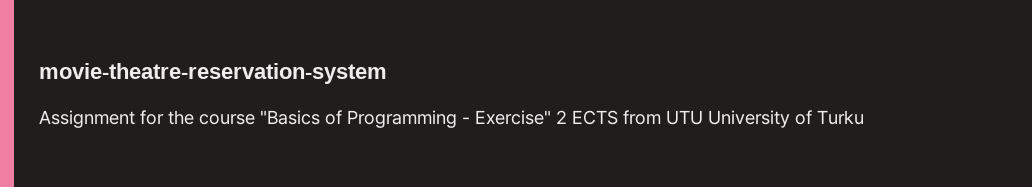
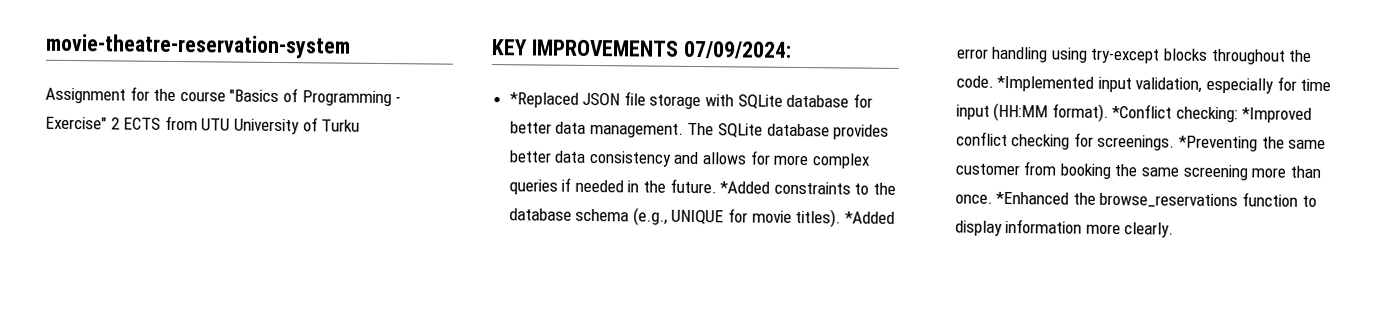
(864, 117) none -> [491,39,792,59] [508,91,873,110] [509,121,890,140] [508,150,870,169] [508,177,897,195] [508,207,895,228] [955,46,1313,65] [955,75,1332,94] [955,102,1312,123] [955,131,1327,152] [954,161,1321,181] [954,191,1317,209] [954,218,1175,238] // KEY IMPROVEMENTS 07/09/2024: // *Replaced JSON file storage with SQLite database for better data management. The SQLite database provides better data consistency and allows for more complex queries if needed in the future. *Added constraints to the database schema (e.g., UNIQUE for movie titles). *Added error handling using try-except blocks throughout the code. *Implemented input validation, especially for time input (HH:MM format). *Conflict checking: *Improved conflict checking for screenings. *Preventing the same customer from booking the same screening more than once. *Enhanced the browse_reservations function to display information more clearly.

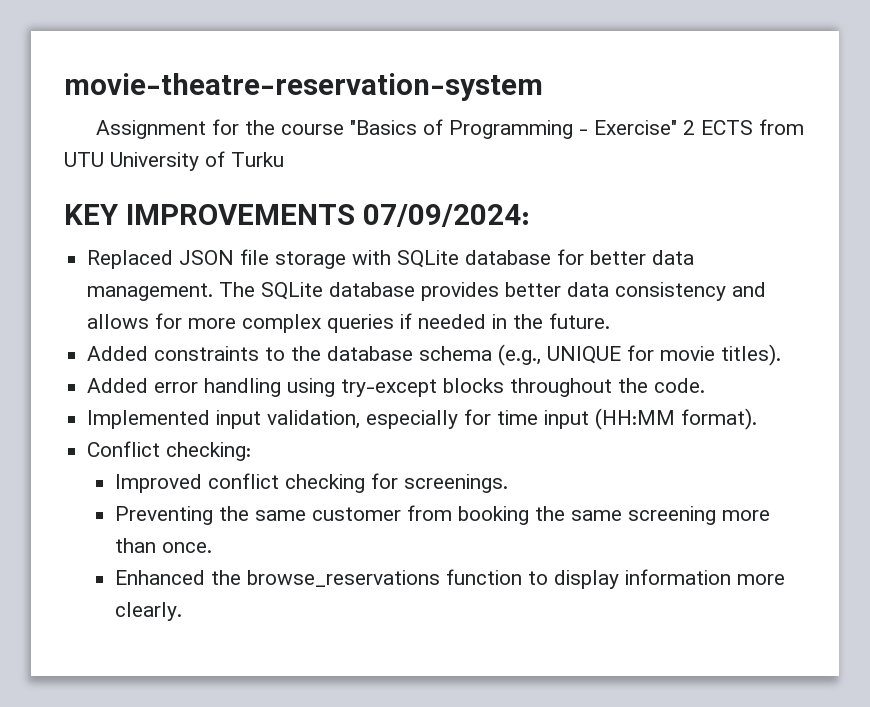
[508,92,579,108] *Replaced -> [87,250,174,269] Replaced
[719,181,771,194] *Added -> [87,346,149,361] // Added
[843,211,895,224] *Added -> [87,378,149,393] // Added
[996,75,1095,92] *Implemented -> [87,410,211,429] // Implemented
[1111,104,1173,119] *Conflict -> [87,441,161,457] // Conflict
[1240,107,1312,123] *Improved -> [115,474,203,493] // Improved
[1178,135,1259,152] *Preventing -> [115,506,214,525] // Preventing
[995,191,1070,205] *Enhanced -> [115,570,206,585] // Enhanced

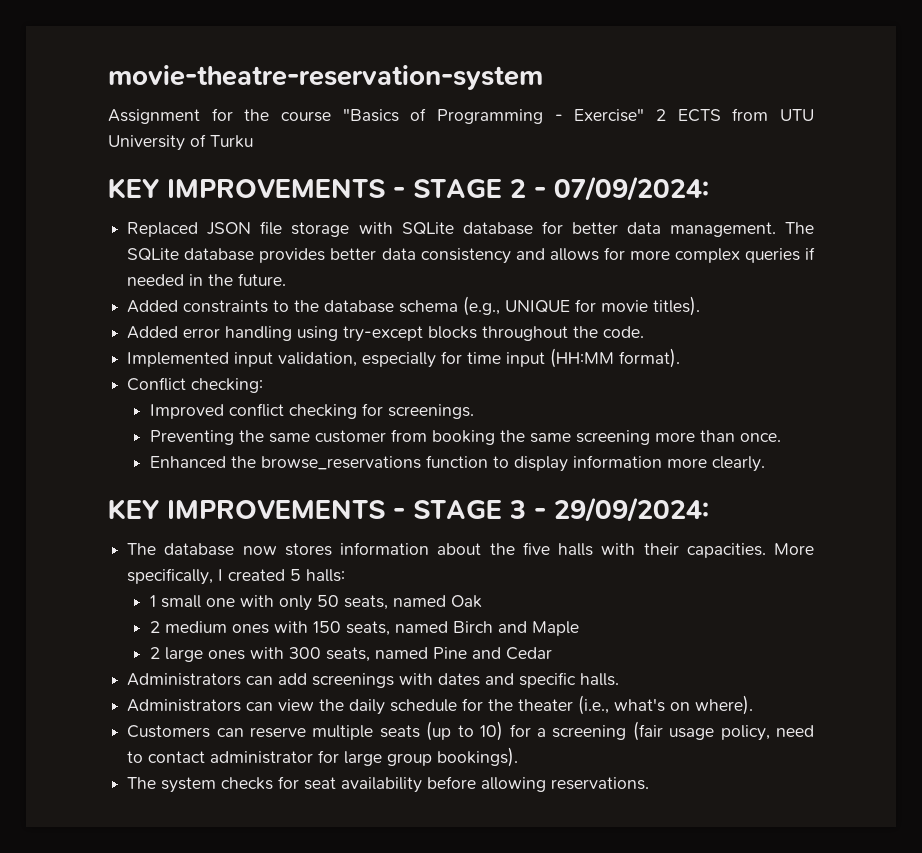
(355, 214) none -> [393,179,546,198] - STAGE 2 -
(183, 611) none -> [108,497,709,522] [127,542,814,558] [127,568,346,585] [149,595,482,611] [149,621,579,636] [149,647,552,662] [127,672,620,688] [127,695,754,715] [127,721,815,741] [127,747,519,767] [127,776,650,793] // KEY IMPROVEMENTS - STAGE 3 - 29/09/2024: // The database now stores information about the five halls with their capacities. More specifically, I created 5 halls: // 1 small one with only 50 seats, named Oak // 2 medium ones with 150 seats, named Birch and Maple // 2 large ones with 300 seats, named Pine and Cedar // Administrators can add screenings with dates and specific halls. // Administrators can view the daily schedule for the theater (i.e., what's on where). // Customers can reserve multiple seats (up to 10) for a screening (fair usage policy, need to contact administrator for large group bookings). // The system checks for seat availability before allowing reservations.

